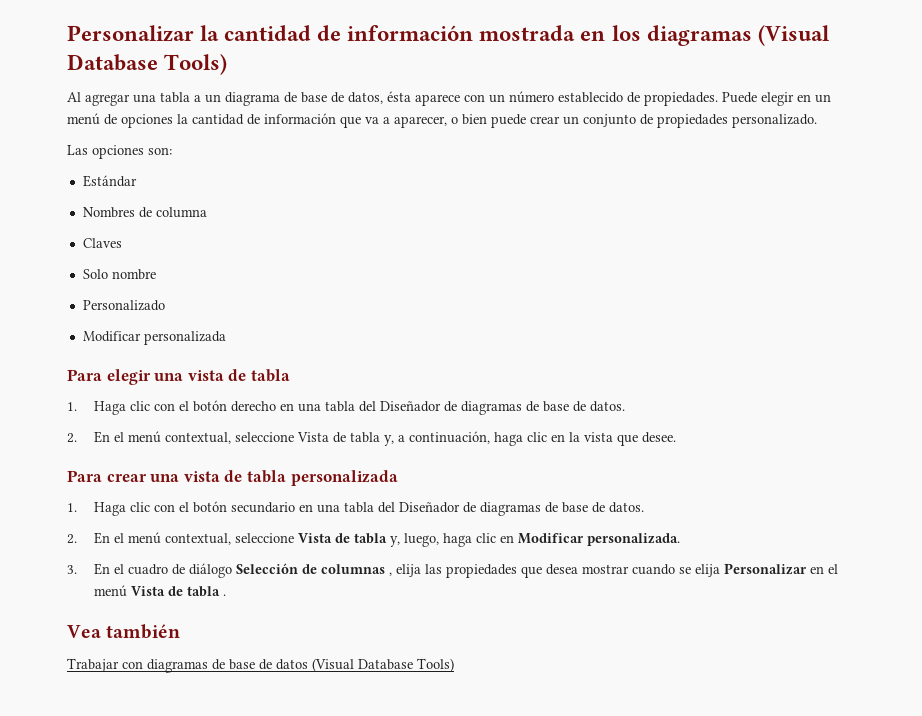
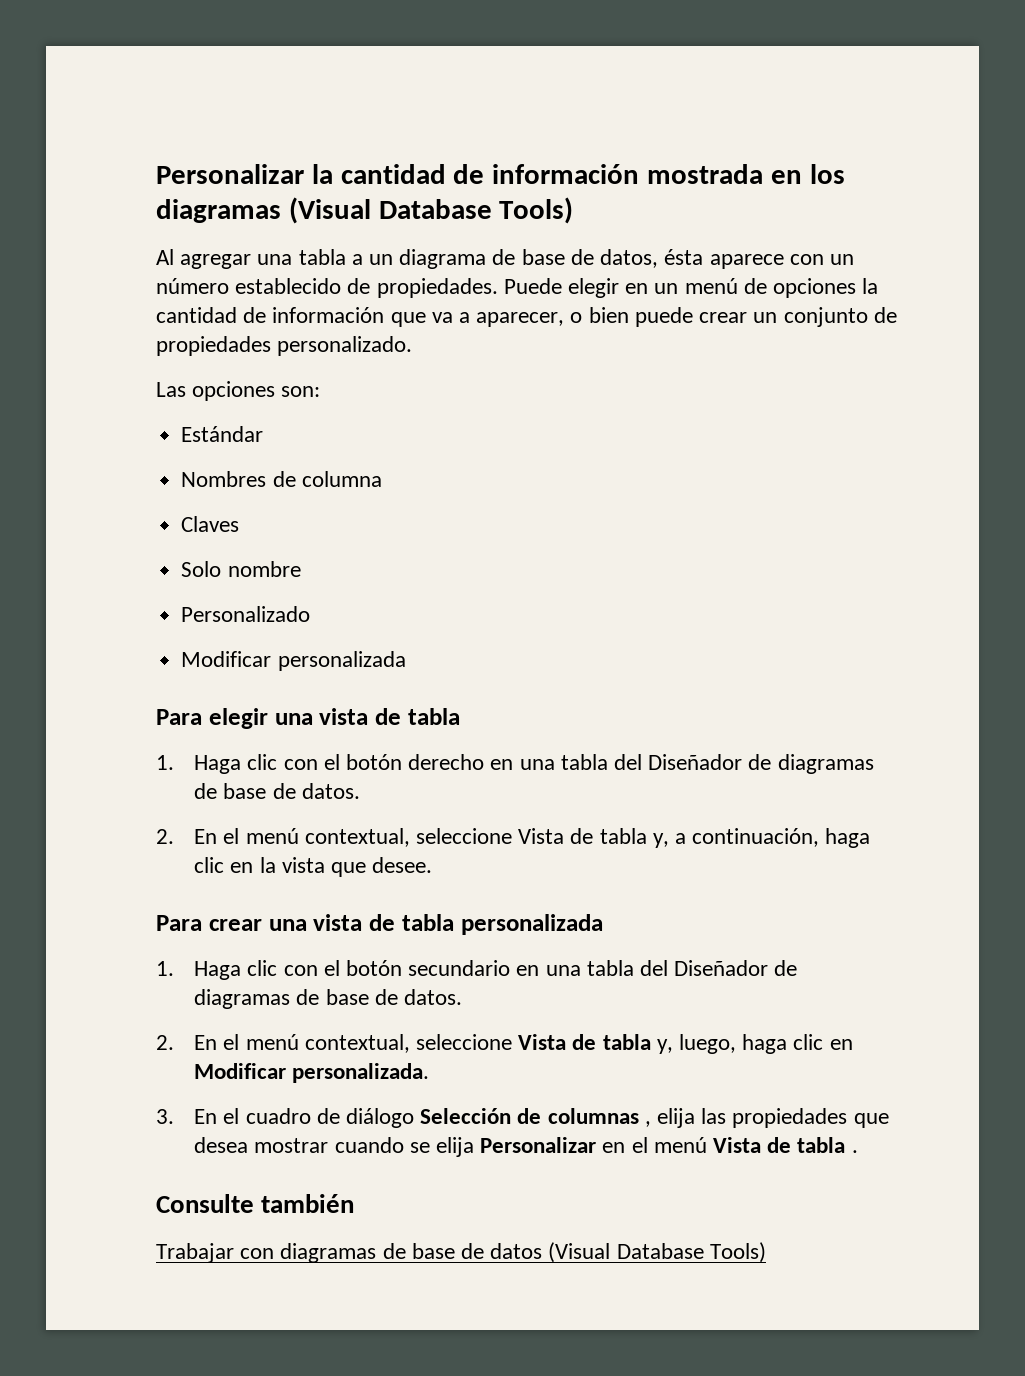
[67,625,101,638] Vea -> [156,1194,254,1213] Consulte

